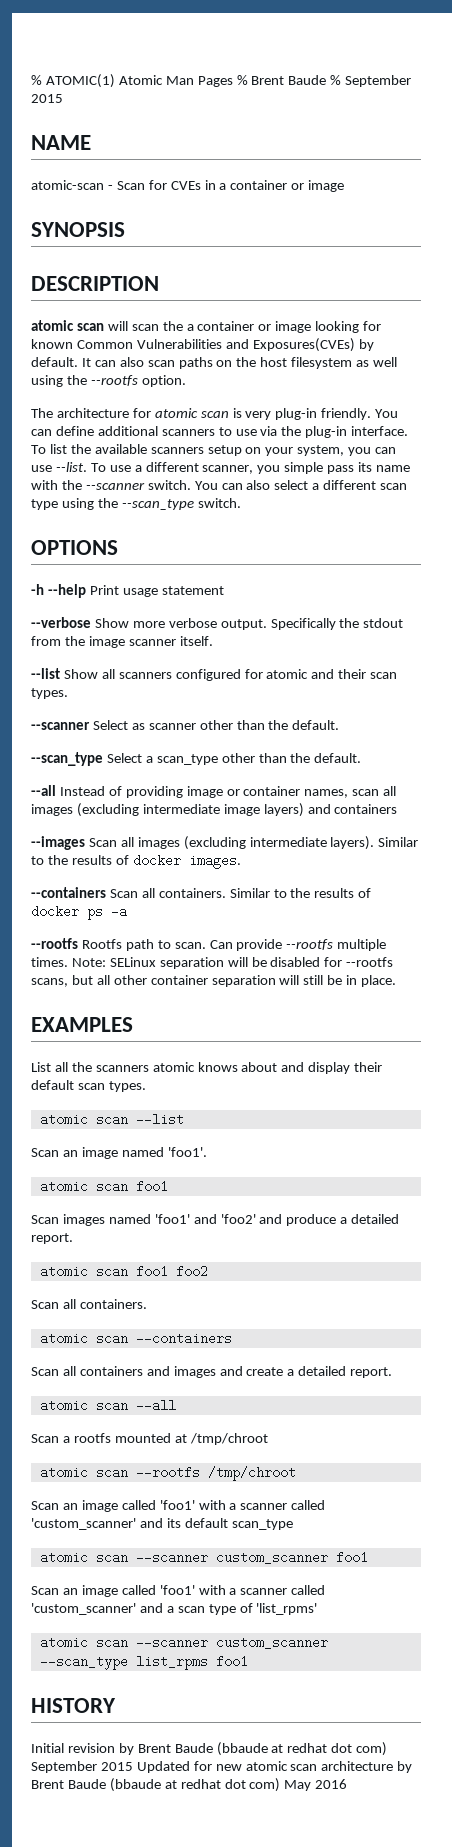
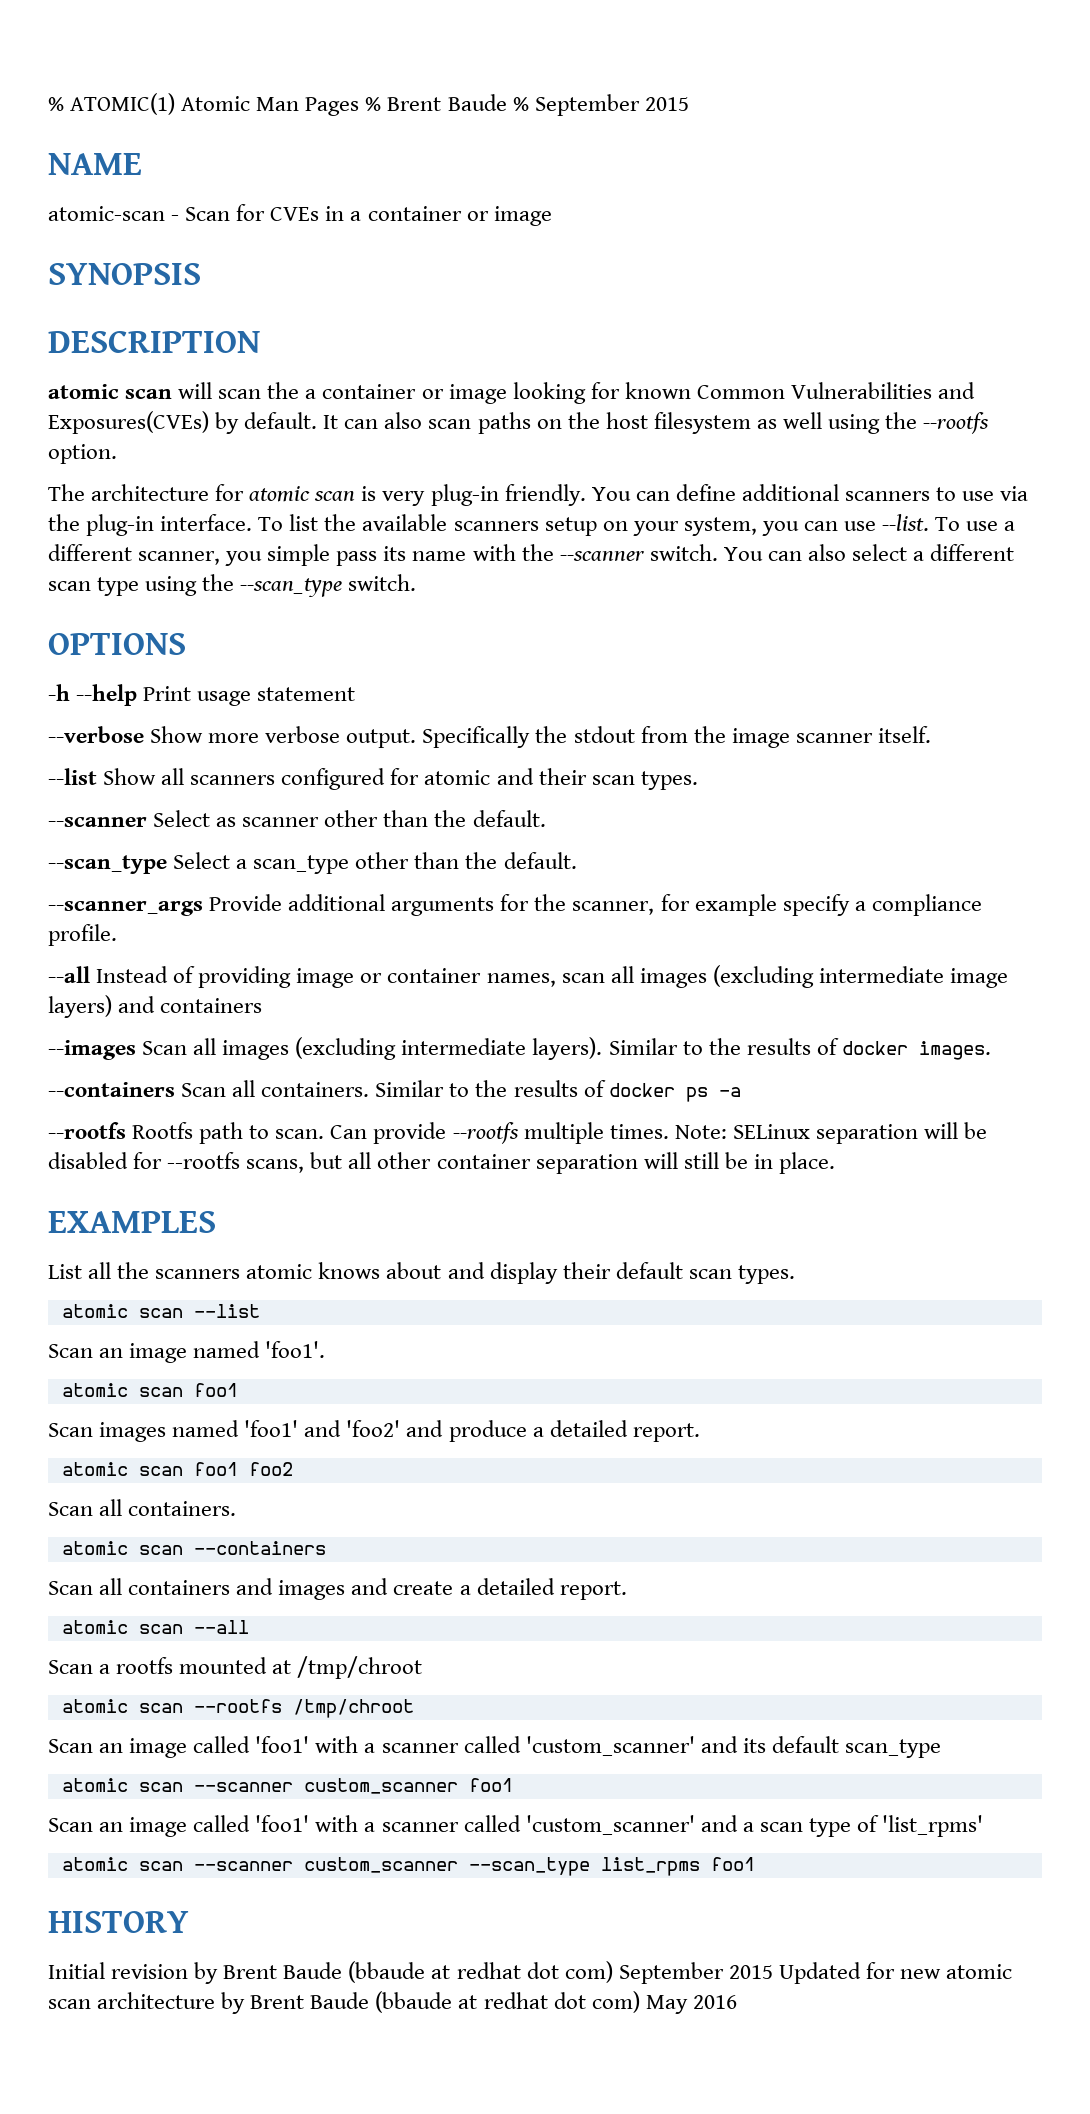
(362, 758) none -> [48,894,982,916] [48,924,117,946] // --scanner_args Provide additional arguments for the scanner, for example specify a compliance profile.

